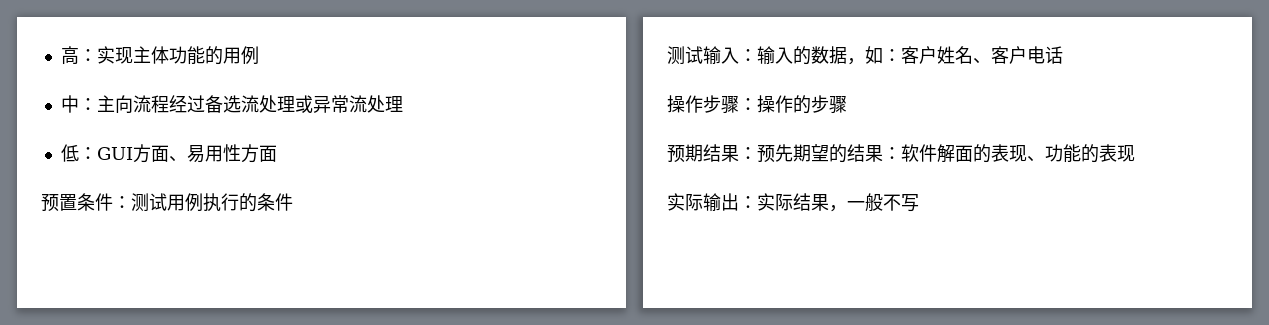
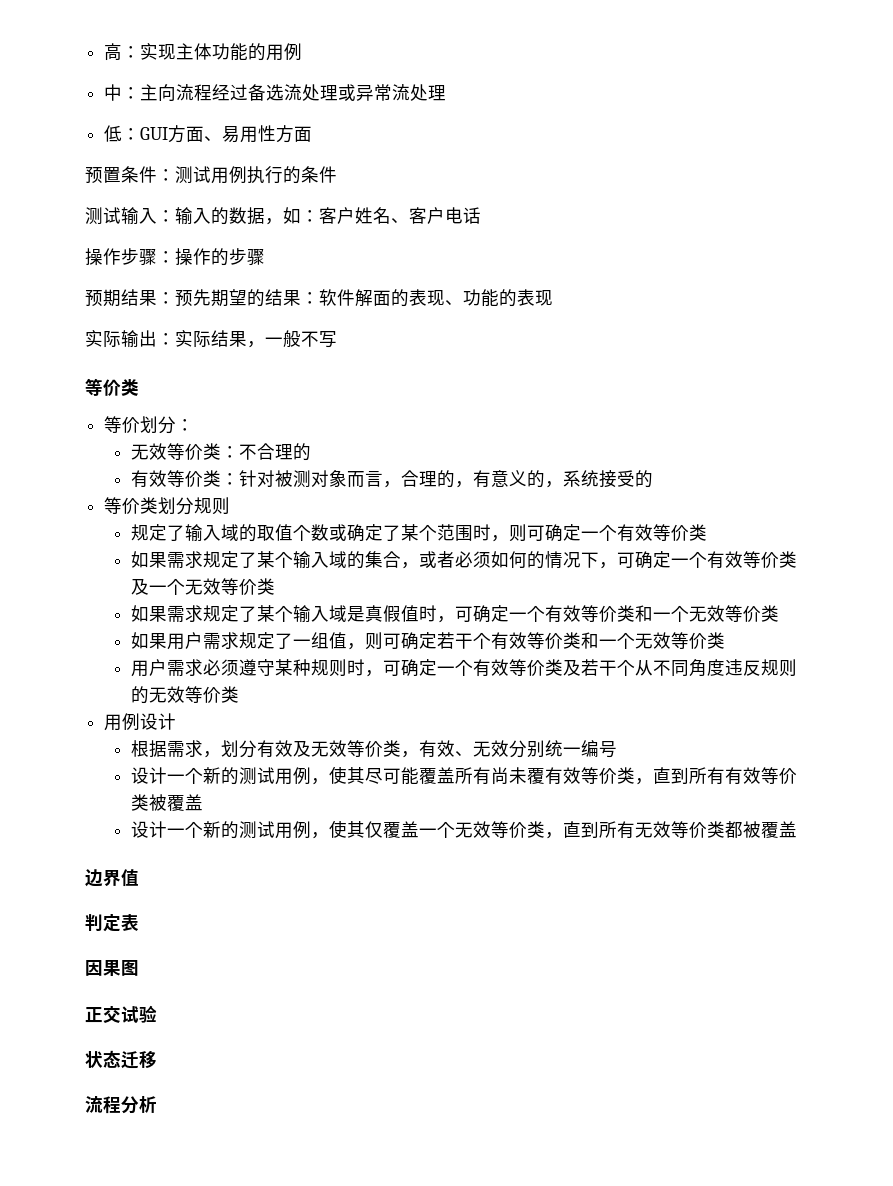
(919, 203) none -> [85,378,139,396] [104,416,195,434] [130,443,311,461] [130,470,653,488] [104,497,231,515] [130,524,707,542] [130,551,797,569] [130,578,275,595] [130,605,779,623] [130,632,725,650] [130,659,797,677] [130,686,239,704] [104,713,177,731] [130,740,617,758] [130,766,797,785] [130,794,203,811] [130,820,797,839] [85,869,139,887] [85,914,139,932] [85,960,139,976] [85,1005,157,1023] [85,1050,157,1069] [85,1095,157,1114] // 等价类 // 等价划分： // 无效等价类：不合理的 // 有效等价类：针对被测对象而言，合理的，有意义的，系统接受的 // 等价类划分规则 // 规定了输入域的取值个数或确定了某个范围时，则可确定一个有效等价类 // 如果需求规定了某个输入域的集合，或者必须如何的情况下，可确定一个有效等价类及一个无效等价类 // 如果需求规定了某个输入域是真假值时，可确定一个有效等价类和一个无效等价类 // 如果用户需求规定了一组值，则可确定若干个有效等价类和一个无效等价类 // 用户需求必须遵守某种规则时，可确定一个有效等价类及若干个从不同角度违反规则的无效等价类 // 用例设计 // 根据需求，划分有效及无效等价类，有效、无效分别统一编号 // 设计一个新的测试用例，使其尽可能覆盖所有尚未覆有效等价类，直到所有有效等价类被覆盖 // 设计一个新的测试用例，使其仅覆盖一个无效等价类，直到所有无效等价类都被覆盖 // 边界值 // 判定表 // 因果图 // 正交试验 // 状态迁移 // 流程分析

